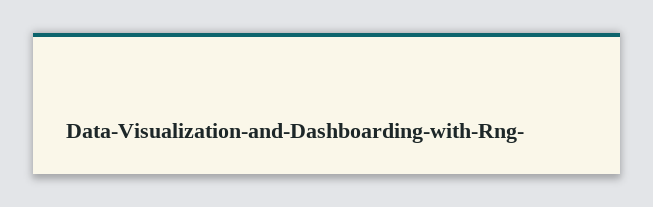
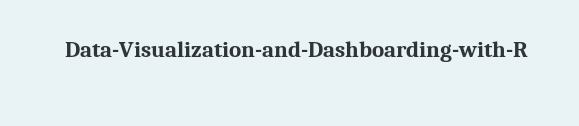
[66,123,524,143] Data-Visualization-and-Dashboarding-with-Rng- -> [65,41,528,62] Data-Visualization-and-Dashboarding-with-R

